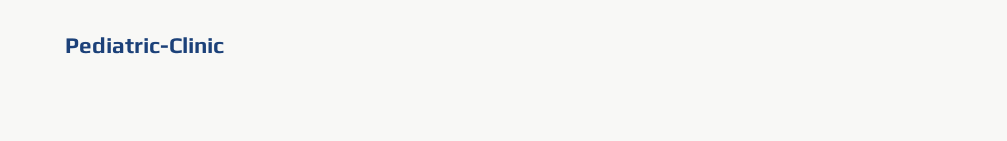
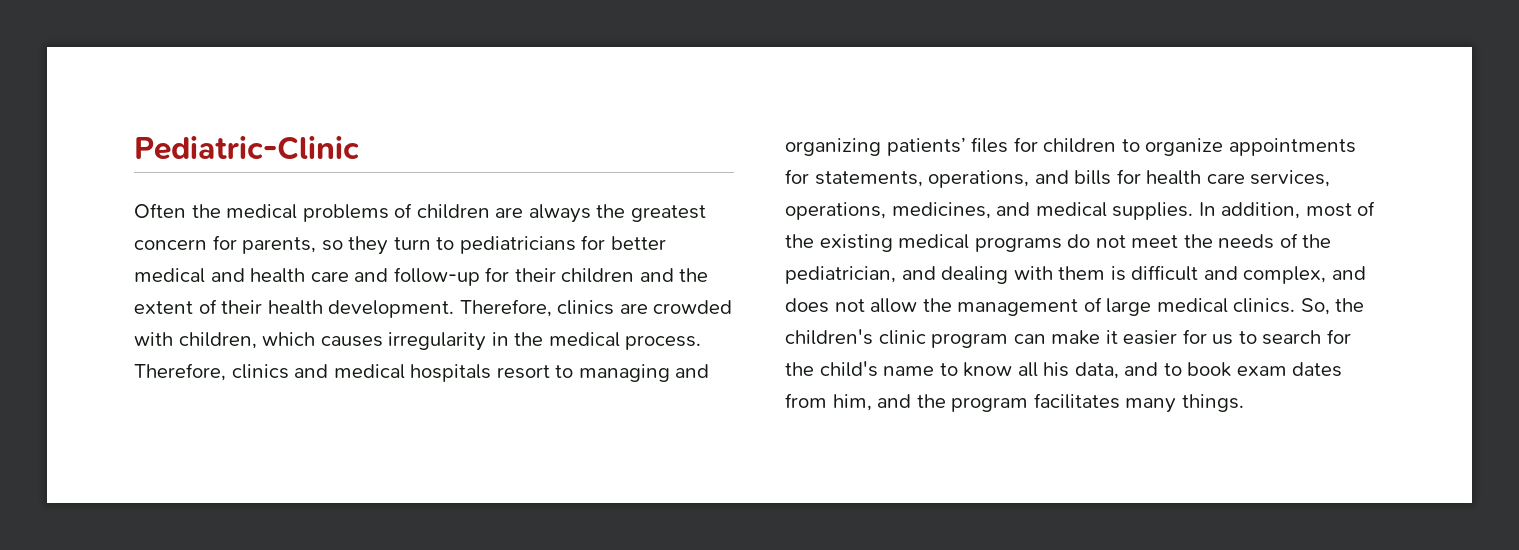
(224, 45) none -> [134,203,706,223] [134,235,666,255] [134,267,709,286] [134,299,733,318] [134,332,702,351] [134,363,710,382] [785,137,1356,156] [785,169,1331,188] [785,201,1376,220] [785,233,1332,252] [785,265,1366,284] [785,297,1365,316] [785,329,1351,348] [785,361,1343,379] [785,393,1244,413] // Often the medical problems of children are always the greatest concern for parents, so they turn to pediatricians for better medical and health care and follow-up for their children and the extent of their health development. Therefore, clinics are crowded with children, which causes irregularity in the medical process. Therefore, clinics and medical hospitals resort to managing and organizing patients’ files for children to organize appointments for statements, operations, and bills for health care services, operations, medicines, and medical supplies. In addition, most of the existing medical programs do not meet the needs of the pediatrician, and dealing with them is difficult and complex, and does not allow the management of large medical clinics. So, the children's clinic program can make it easier for us to search for the child's name to know all his data, and to book exam dates from him, and the program facilitates many things.

